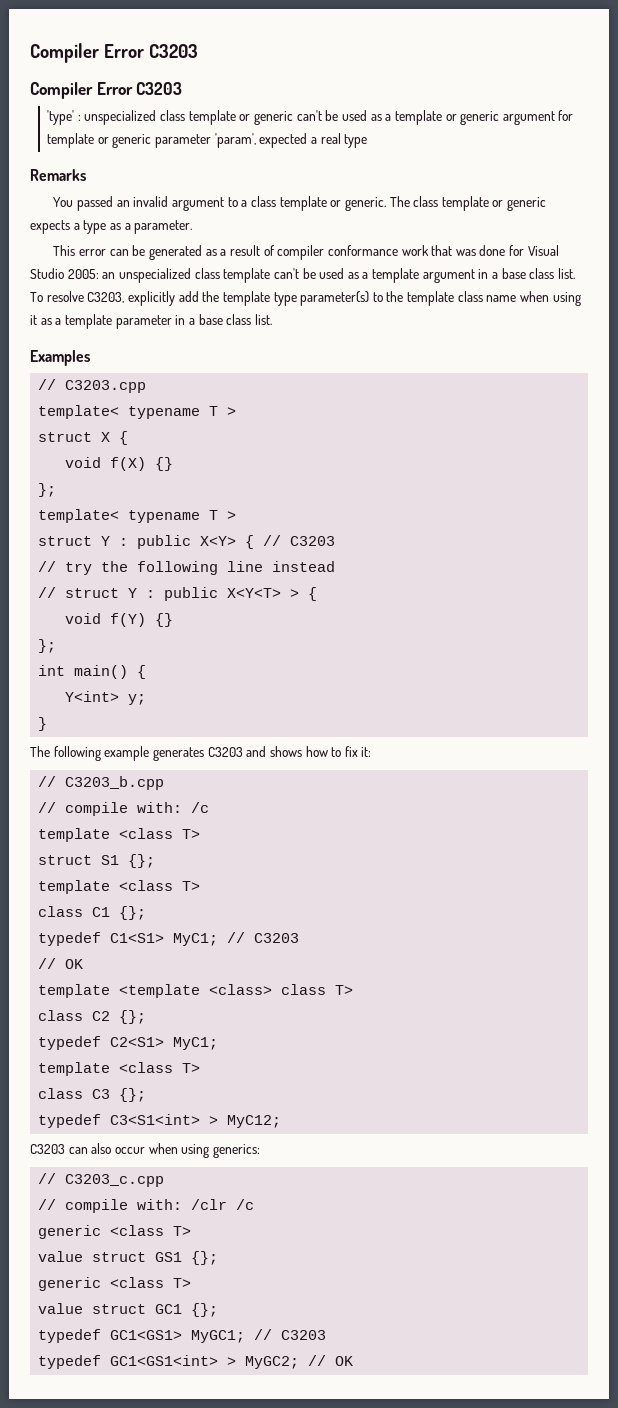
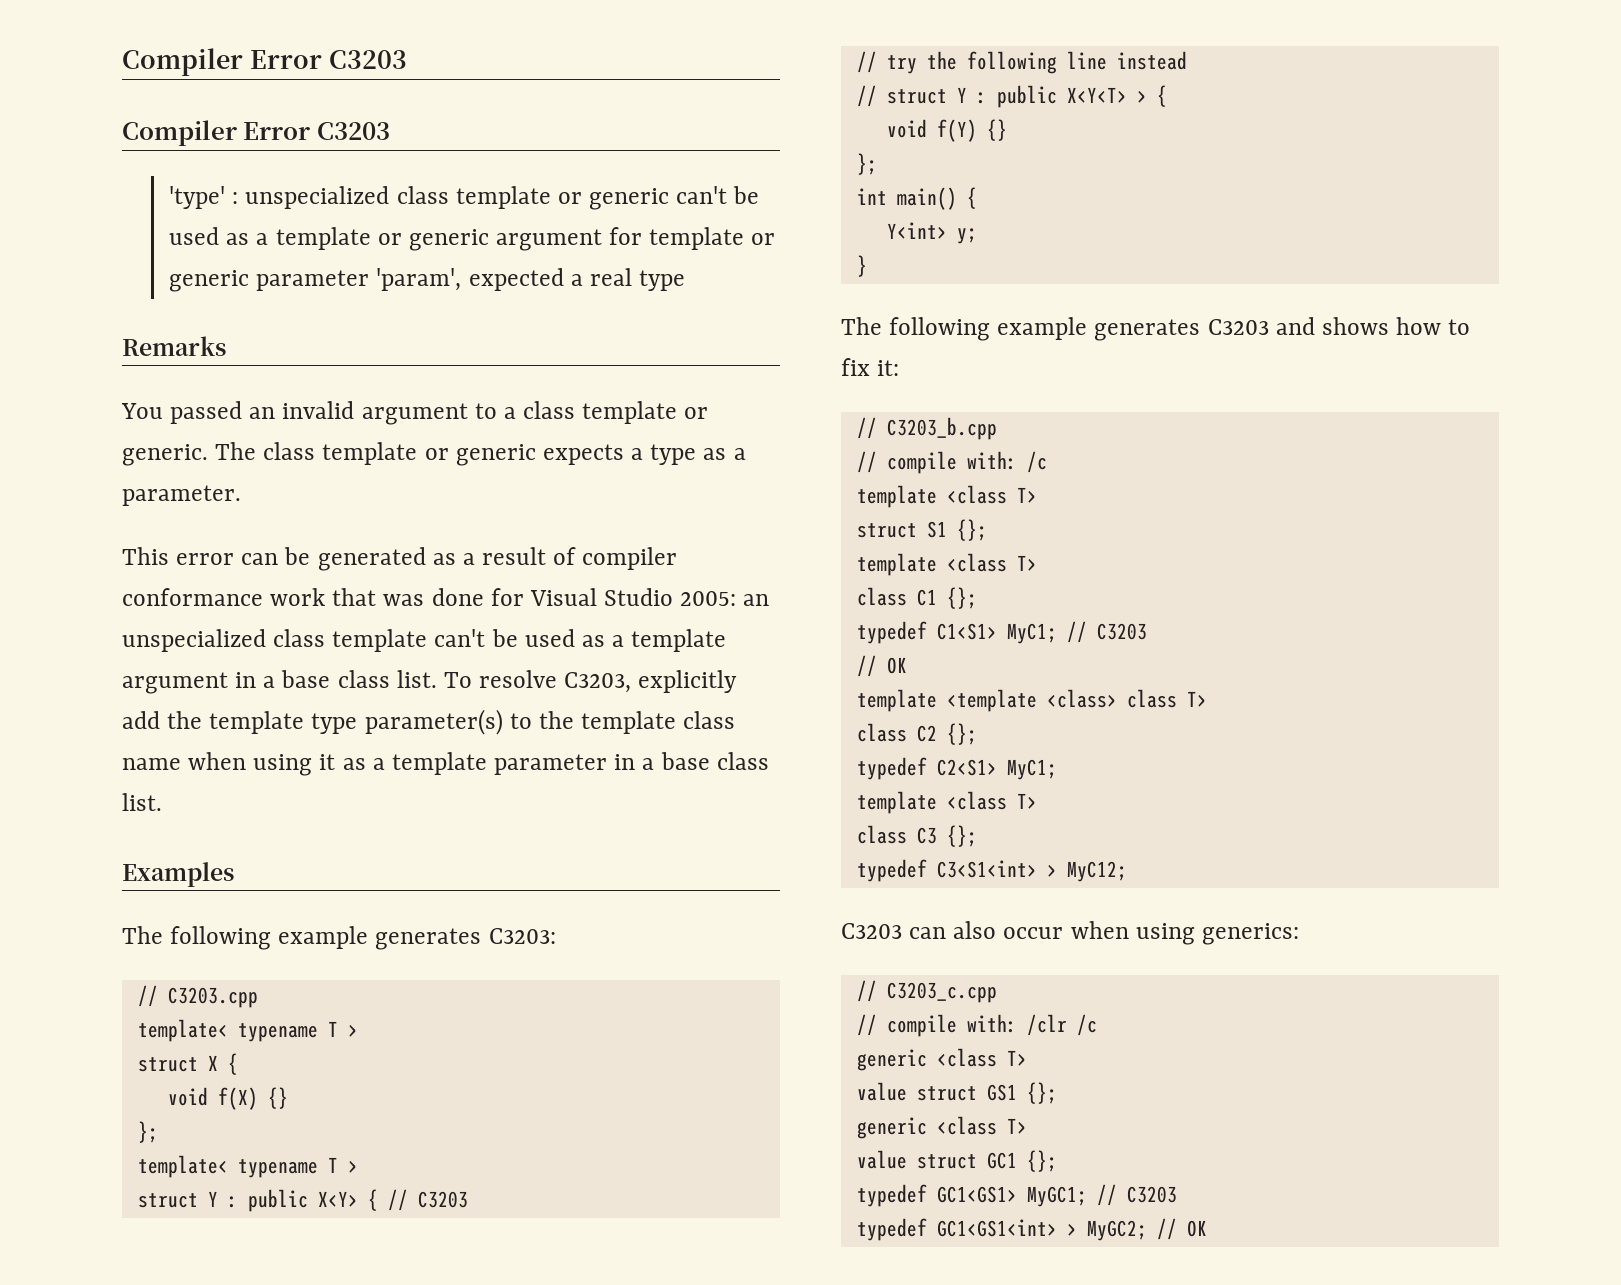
(90, 358) none -> [122,926,556,950] // The following example generates C3203:

